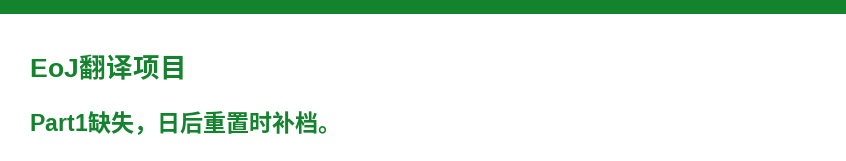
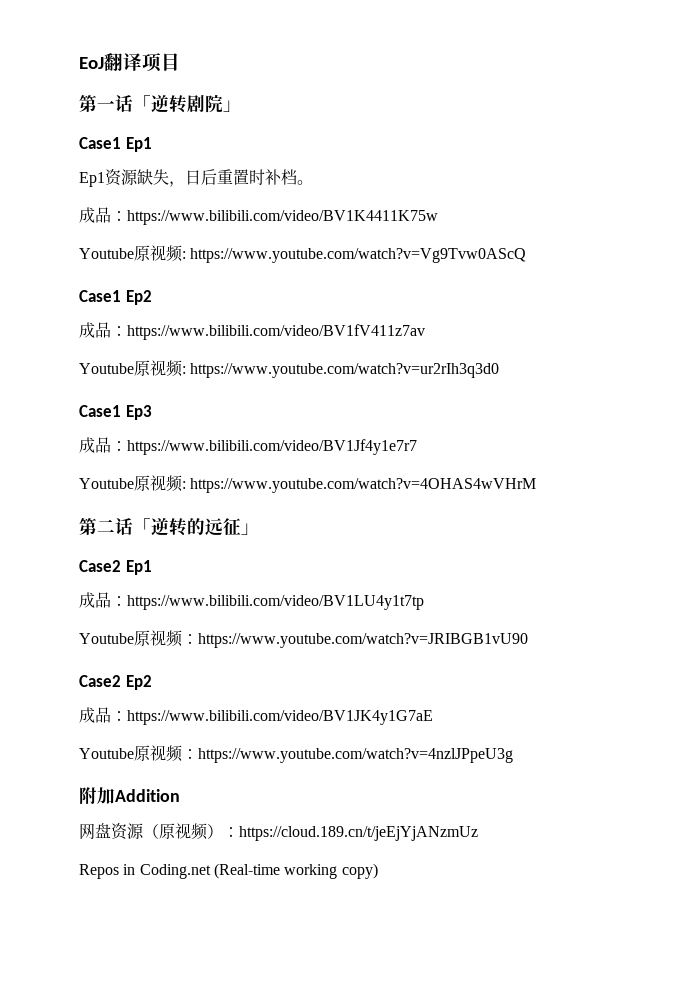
[30,114,88,131] Part1 -> [79,94,241,113] [79,137,152,152] [79,169,138,187] 第一话「逆转剧院」 // Case1 Ep1 // Ep1资源
(341, 130) none -> [79,207,438,225] [79,245,527,263] [79,290,152,305] [79,322,425,340] [79,360,500,378] [79,405,152,420] [79,437,417,455] [79,475,537,493] [79,517,259,536] [79,560,152,575] [79,592,424,610] [79,630,528,648] [79,675,152,690] [79,707,433,725] [79,745,513,763] [79,787,180,805] [79,823,478,841] [79,863,378,879] // 成品：https://www.bilibili.com/video/BV1K4411K75w // Youtube原视频: https://www.youtube.com/watch?v=Vg9Tvw0AScQ // Case1 Ep2 // 成品：https://www.bilibili.com/video/BV1fV411z7av // Youtube原视频: https://www.youtube.com/watch?v=ur2rIh3q3d0 // Case1 Ep3 // 成品：https://www.bilibili.com/video/BV1Jf4y1e7r7 // Youtube原视频: https://www.youtube.com/watch?v=4OHAS4wVHrM // 第二话「逆转的远征」 // Case2 Ep1 // 成品：https://www.bilibili.com/video/BV1LU4y1t7tp // Youtube原视频：https://www.youtube.com/watch?v=JRIBGB1vU90 // Case2 Ep2 // 成品：https://www.bilibili.com/video/BV1JK4y1G7aE // Youtube原视频：https://www.youtube.com/watch?v=4nzlJPpeU3g // 附加Addition // 网盘资源（原视频）：https://cloud.189.cn/t/jeEjYjANzmUz // Repos in Coding.net (Real-time working copy)

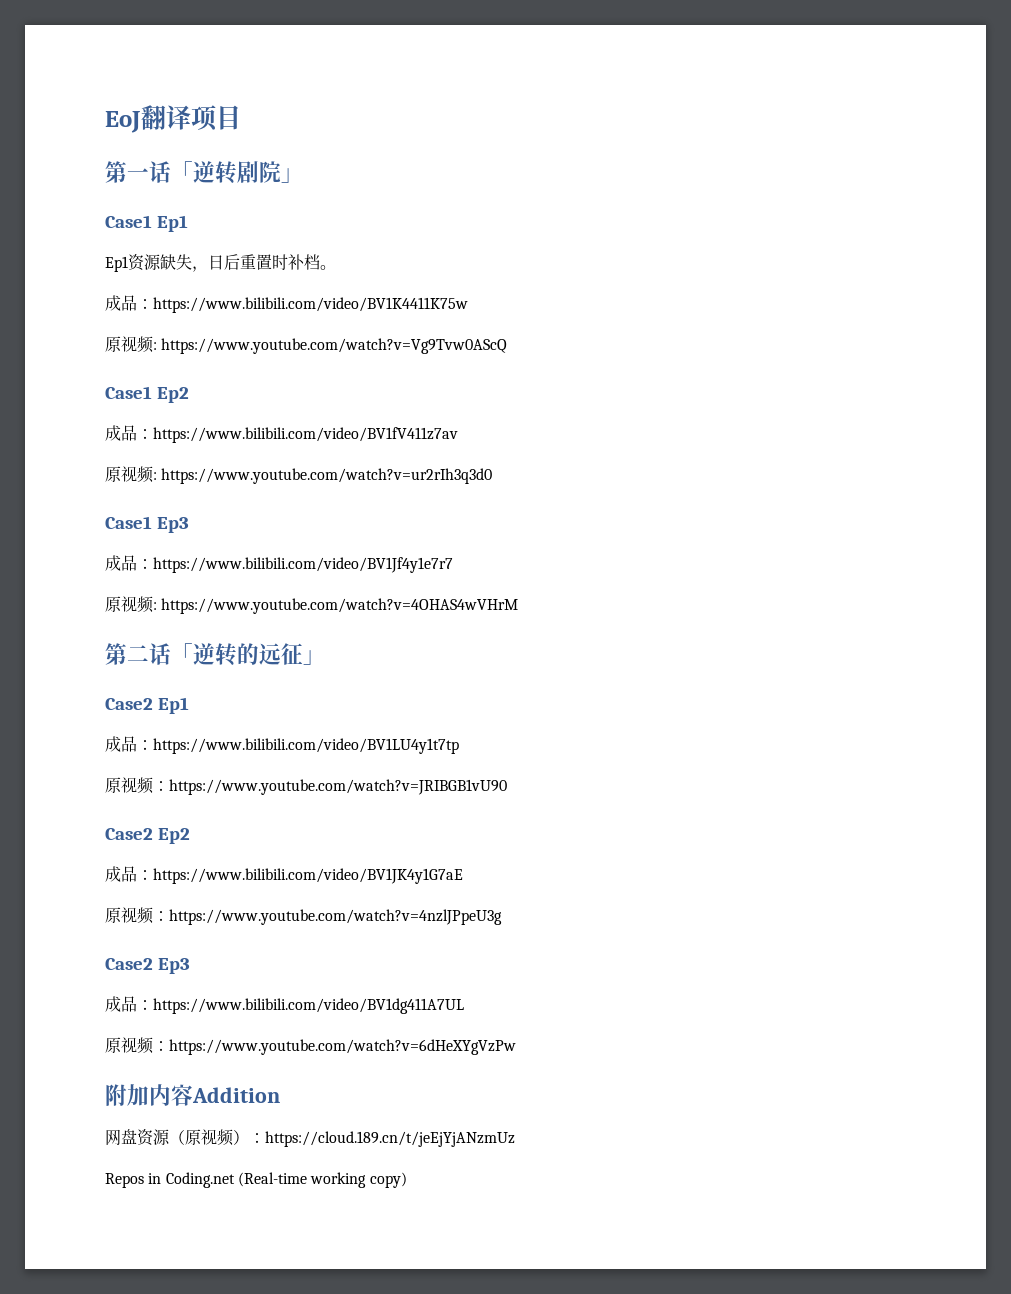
[79,248,134,259] Youtube -> (468, 305) none
[79,363,134,374] Youtube -> (458, 435) none
[79,478,134,489] Youtube -> (453, 565) none
[79,633,134,644] Youtube -> (459, 746) none
[79,748,134,759] Youtube -> (463, 876) none
(513, 755) none -> [105,958,190,974] [105,996,464,1014] [105,1037,516,1055] // Case2 Ep3 // 成品：https://www.bilibili.com/video/BV1dg411A7UL // 原视频：https://www.youtube.com/watch?v=6dHeXYgVzPw
(115, 795) none -> [149,1084,193,1106] 内容

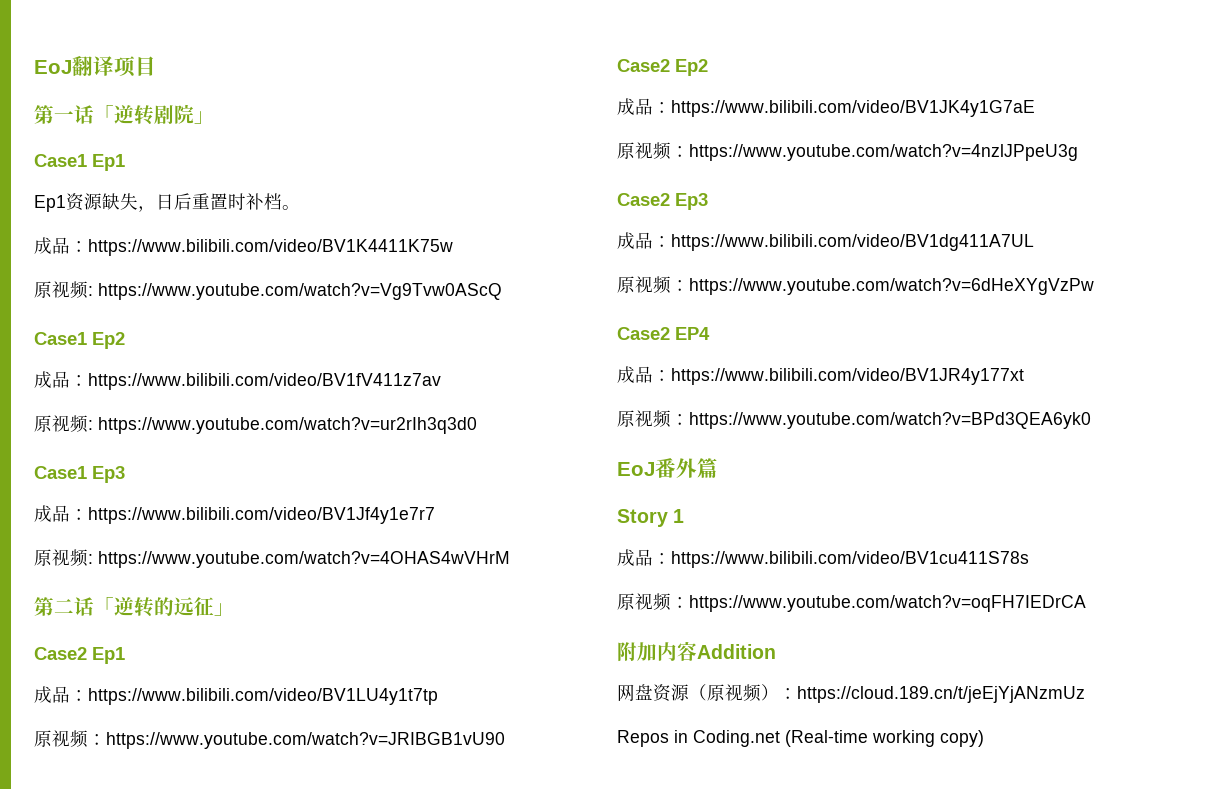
(516, 1047) none -> [617,327,710,340] [617,366,1024,385] [617,410,1091,429] [617,458,718,478] [617,509,685,527] [617,549,1029,568] [617,593,1086,612] // Case2 EP4 // 成品：https://www.bilibili.com/video/BV1JR4y177xt // 原视频：https://www.youtube.com/watch?v=BPd3QEA6yk0 // EoJ番外篇 // Story 1 // 成品：https://www.bilibili.com/video/BV1cu411S78s // 原视频：https://www.youtube.com/watch?v=oqFH7IEDrCA

